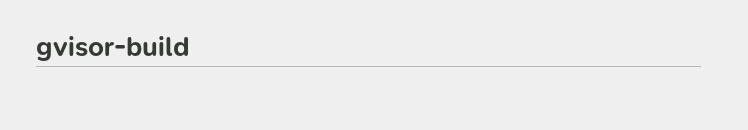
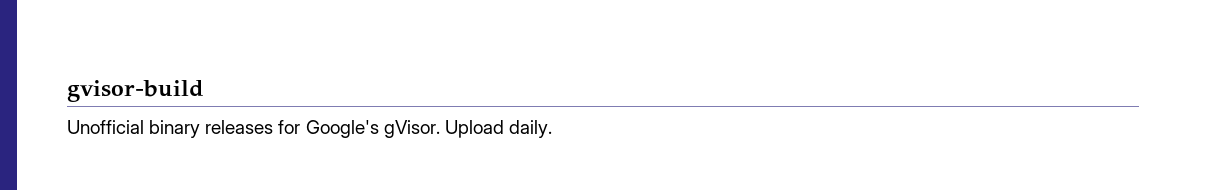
(190, 48) none -> [67,120,552,138] // Unofficial binary releases for Google's gVisor. Upload daily.

